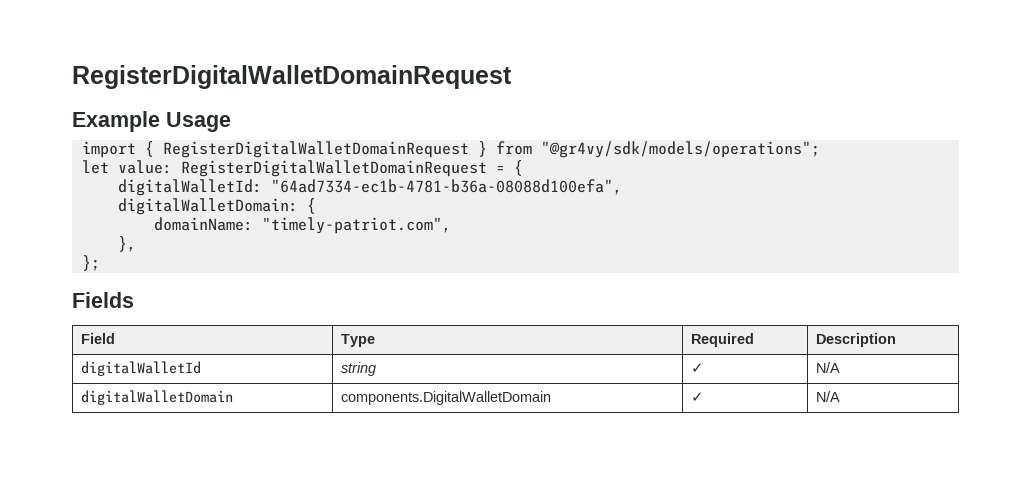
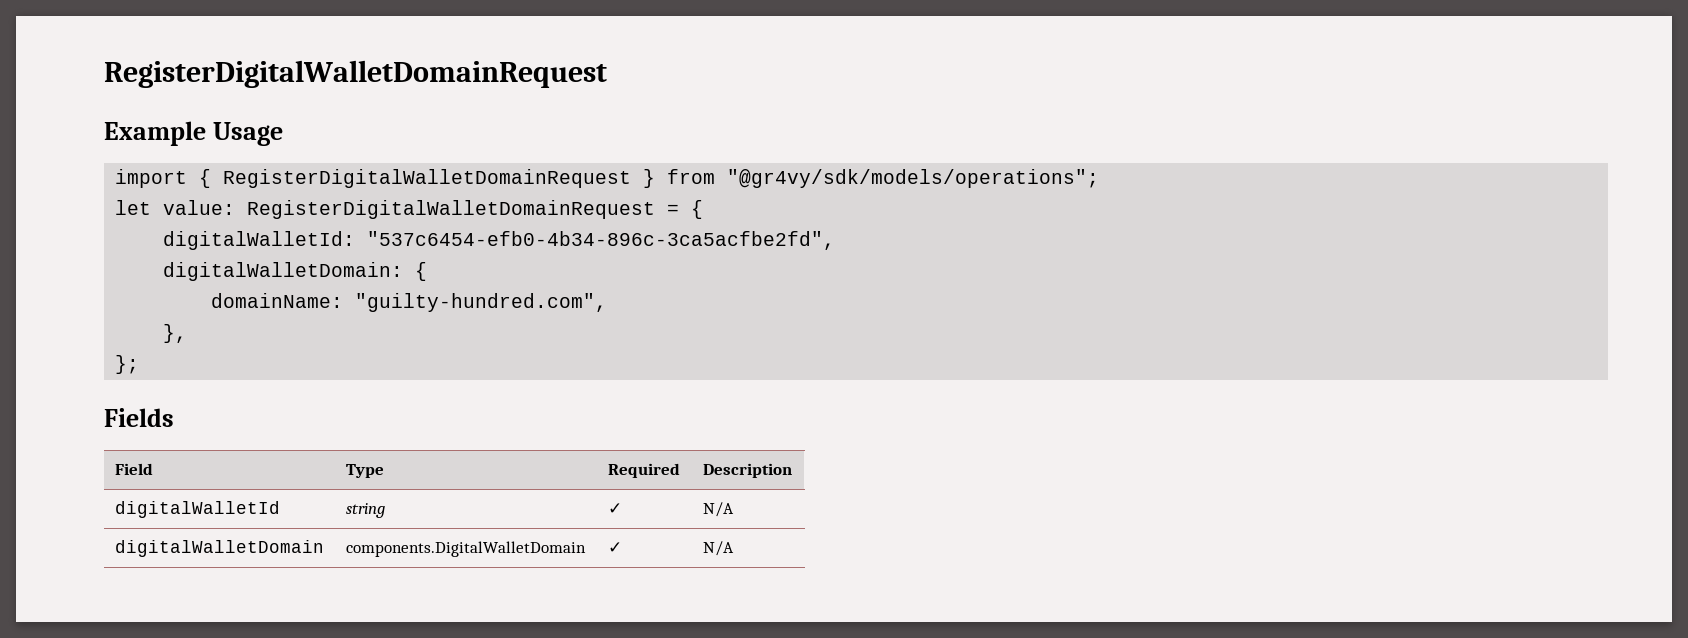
[270,179,622,195] "64ad7334-ec1b-4781-b36a-08088d100efa", -> [367,231,836,250] "537c6454-efb0-4b34-896c-3ca5acfbe2fd",
[261,217,451,234] "timely-patriot.com", -> [355,293,608,312] "guilty-hundred.com",

